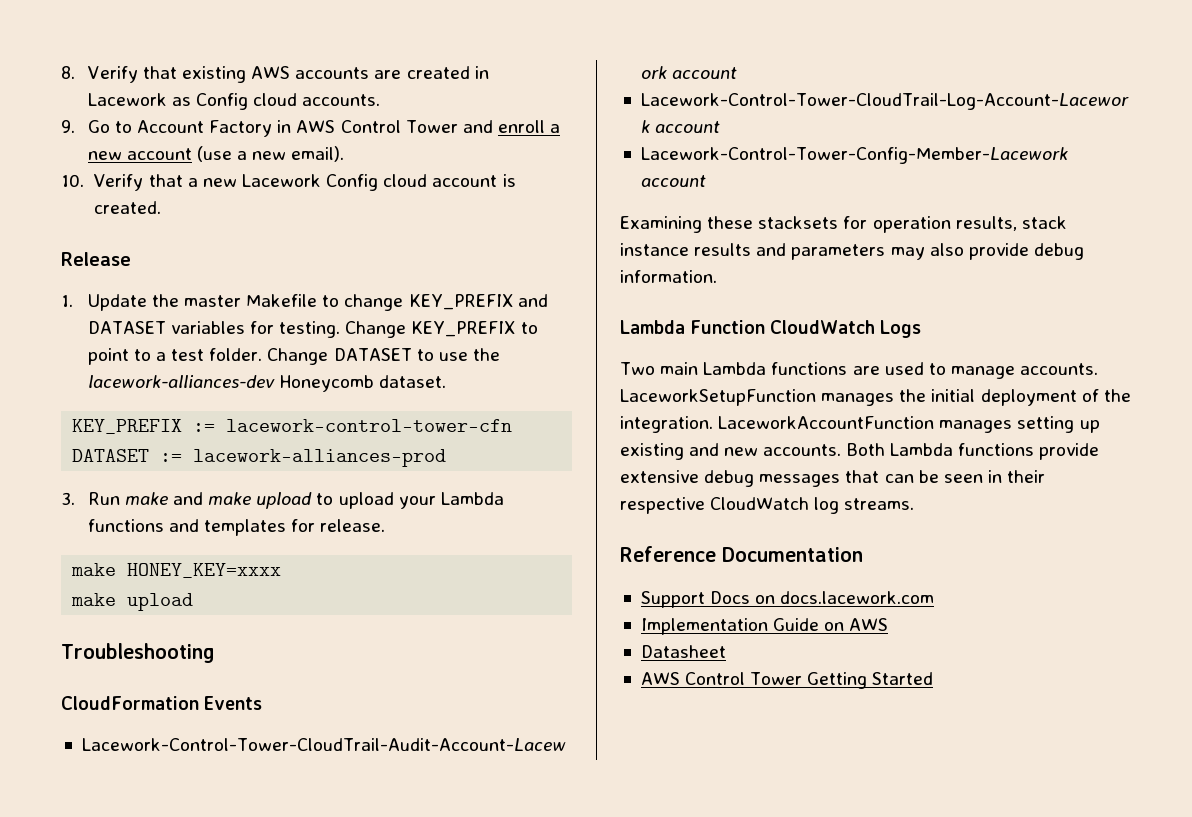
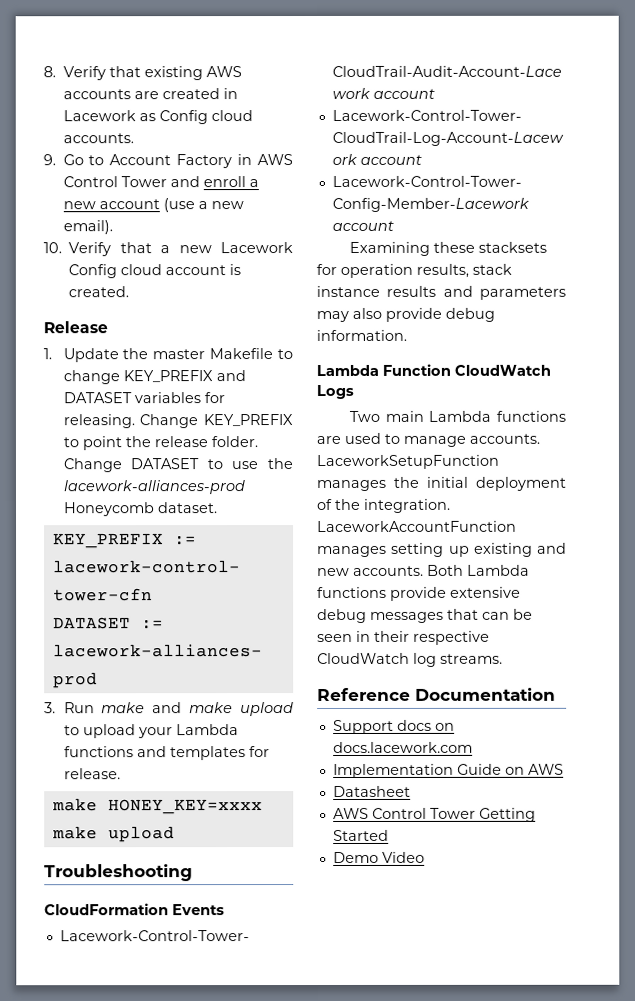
[279,321,341,338] testing. -> [62,414,135,429] releasing.
[133,349,205,361] to a test -> [124,436,208,448] the release
[87,375,275,388] lacework-alliances-dev -> [62,480,245,495] lacework-alliances-prod
[710,591,751,604] Docs -> [396,719,432,731] docs
(934, 678) none -> [332,851,425,863] // Demo Video

